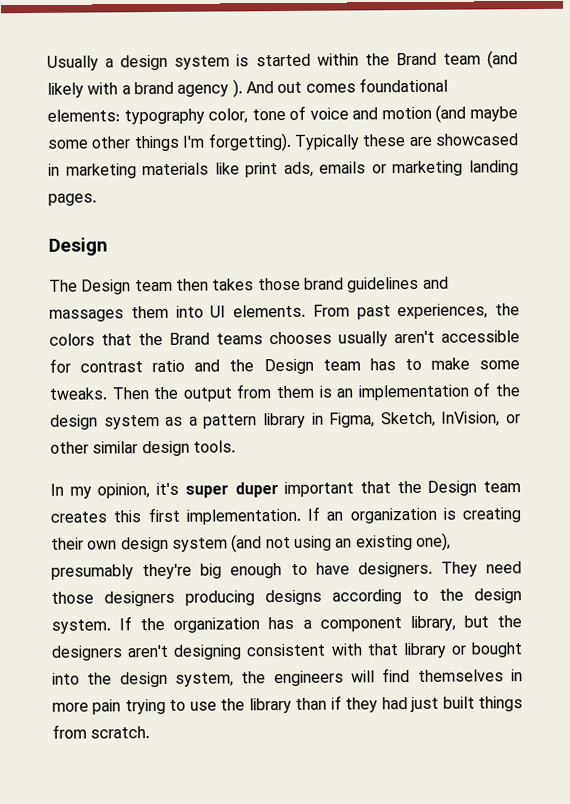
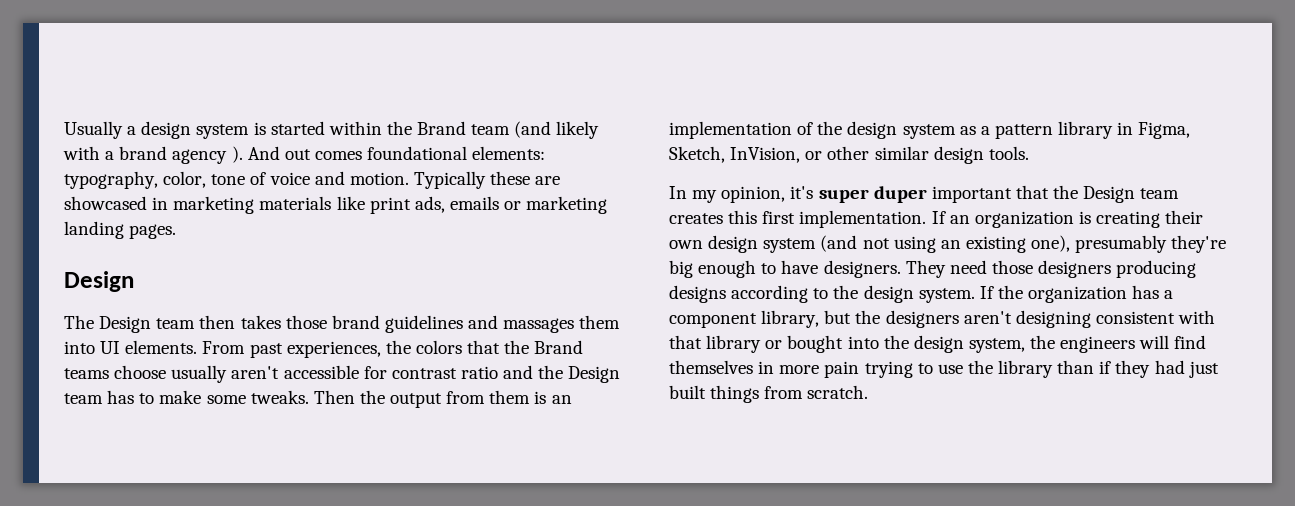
[123,108,205,125] typography -> [64,171,158,189] typography,
[381,104,518,123] [47,132,292,152] motion (and maybe some other things I'm forgetting). -> [349,172,409,185] motion.
[269,331,332,345] chooses -> [114,365,167,379] choose

